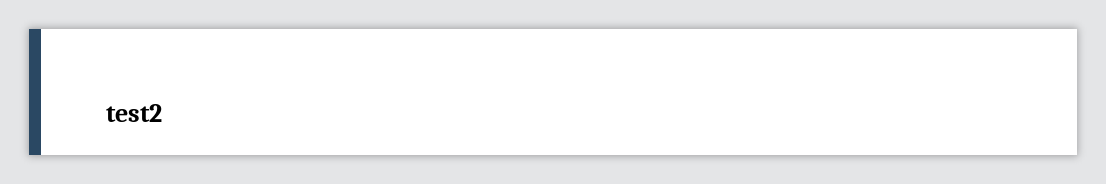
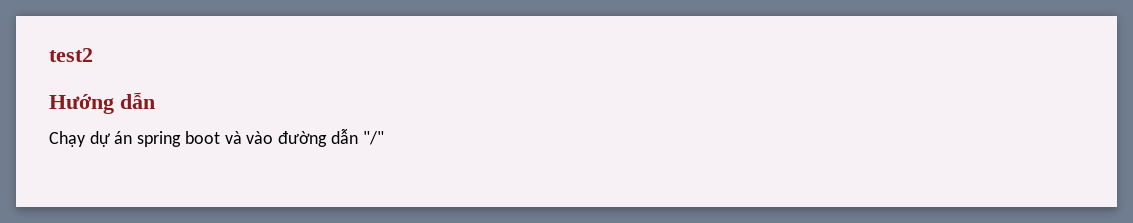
(162, 113) none -> [49,92,155,114] [49,129,384,147] // Hướng dẫn // Chạy dự án spring boot và vào đường dẫn "/"

